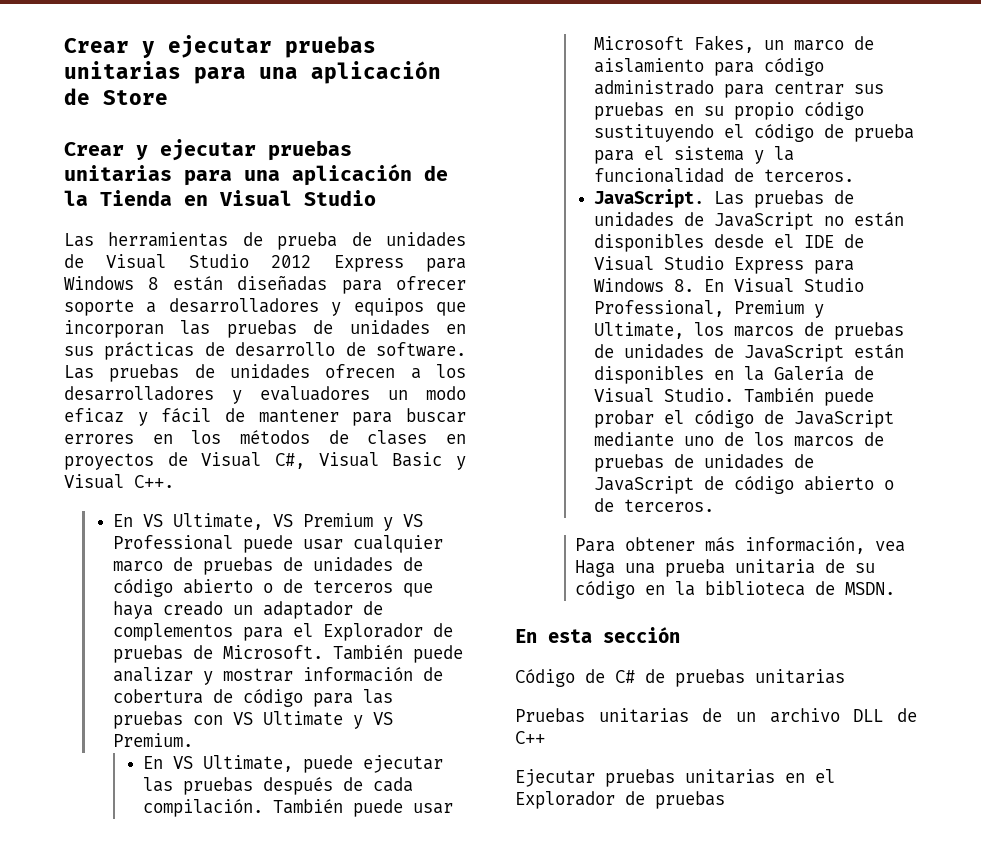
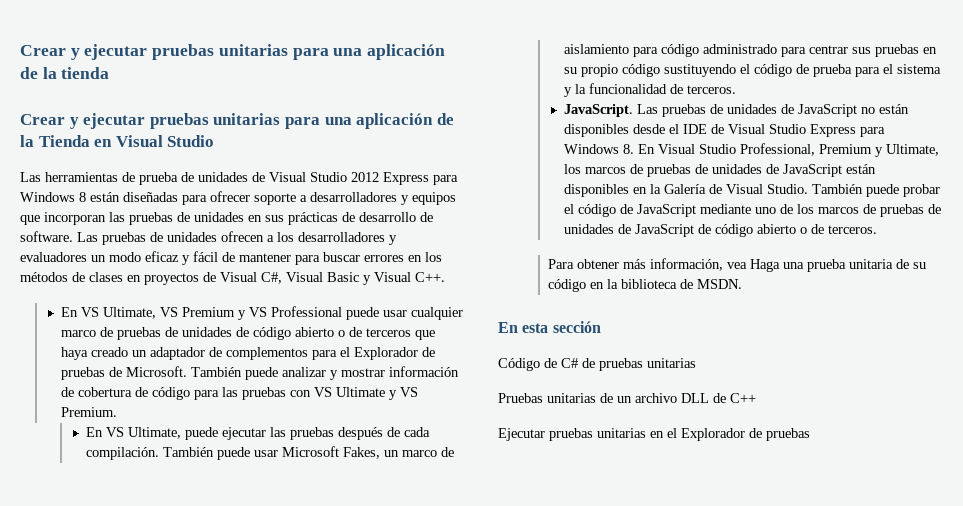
[64,35,376,58] [64,61,441,84] [64,88,168,105] Crear y ejecutar pruebas unitarias para una aplicación de Store -> [20,44,446,60] [20,67,110,79] Crear y ejecutar pruebas unitarias para una aplicación de la tienda

